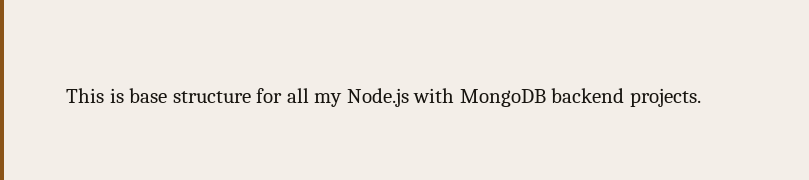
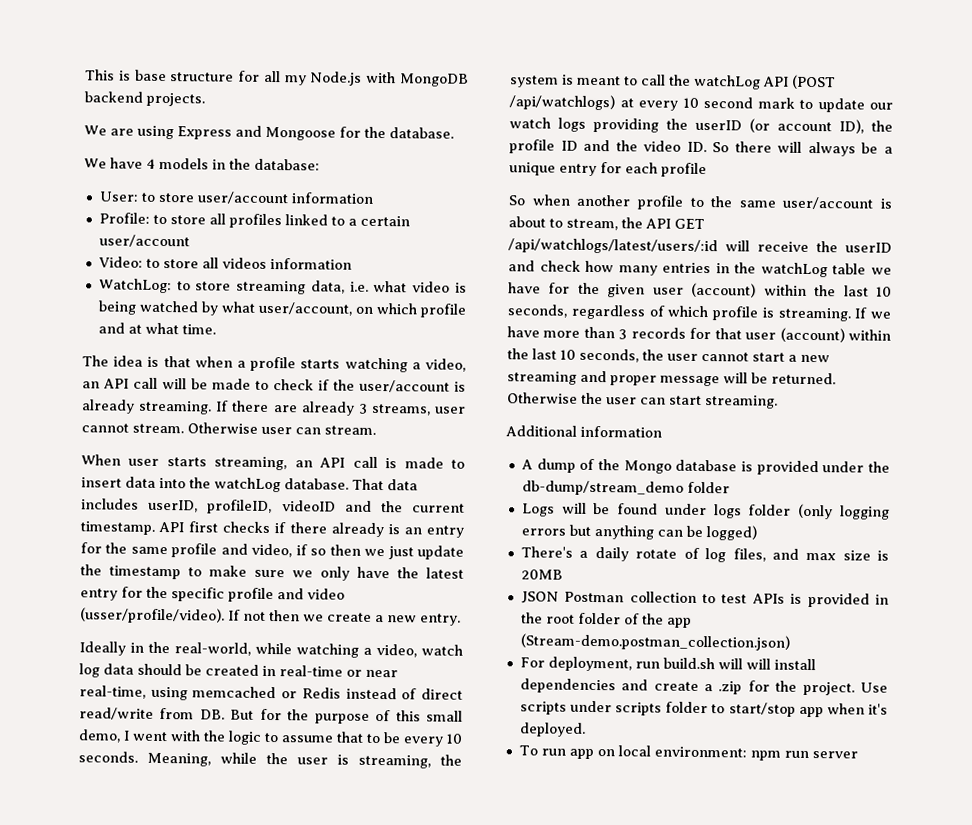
(701, 97) none -> [84,125,454,141] [84,157,320,171] [98,191,374,205] [98,212,410,229] [98,234,190,248] [97,256,352,270] [98,278,468,295] [97,300,468,318] [97,322,216,335] [82,355,466,373] [82,377,466,393] [81,399,466,416] [81,422,376,435] [81,454,466,471] [81,476,418,493] [81,498,466,515] [80,521,464,538] [80,542,465,560] [80,564,464,581] [80,586,345,603] [80,607,461,626] [79,641,463,658] [79,663,398,678] [79,685,464,701] [79,707,464,724] [78,729,463,747] [78,751,462,769] [510,74,836,90] [509,94,893,113] [509,117,893,134] [509,139,893,157] [509,162,707,178] [508,194,892,210] [508,216,705,231] [508,238,892,255] [508,260,892,278] [508,282,892,298] [507,304,891,322] [507,326,891,343] [507,348,830,363] [507,370,836,387] [507,392,778,409] [505,425,662,438] [520,458,890,476] [521,480,730,496] [521,502,890,520] [520,524,757,541] [520,546,889,563] [520,569,563,580] [520,591,889,608] [520,612,692,628] [519,633,790,651] [519,656,816,672] [519,678,888,696] [519,700,888,718] [519,722,586,737] [518,745,858,761] // We are using Express and Mongoose for the database. // We have 4 models in the database: // User: to store user/account information // Profile: to store all profiles linked to a certain user/account // Video: to store all videos information // WatchLog: to store streaming data, i.e. what video is being watched by what user/account, on which profile and at what time. // The idea is that when a profile starts watching a video, an API call will be made to check if the user/account is already streaming. If there are already 3 streams, user cannot stream. Otherwise user can stream. // When user starts streaming, an API call is made to insert data into the watchLog database. That data includes userID, profileID, videoID and the current timestamp. API first checks if there already is an entry for the same profile and video, if so then we just update the timestamp to make sure we only have the latest entry for the specific profile and video (usser/profile/video). If not then we create a new entry. // Ideally in the real-world, while watching a video, watch log data should be created in real-time or near real-time, using memcached or Redis instead of direct read/write from DB. But for the purpose of this small demo, I went with the logic to assume that to be every 10 seconds. Meaning, while the user is streaming, the system is meant to call the watchLog API (POST /api/watchlogs) at every 10 second mark to update our watch logs providing the userID (or account ID), the profile ID and the video ID. So there will always be a unique entry for each profile // So when another profile to the same user/account is about to stream, the API GET /api/watchlogs/latest/users/:id will receive the userID and check how many entries in the watchLog table we have for the given user (account) within the last 10 seconds, regardless of which profile is streaming. If we have more than 3 records for that user (account) within the last 10 seconds, the user cannot start a new streaming and proper message will be returned. Otherwise the user can start streaming. // Additional information // A dump of the Mongo database is provided under the db-dump/stream_demo folder // Logs will be found under logs folder (only logging errors but anything can be logged) // There's a daily rotate of log files, and max size is 20MB // JSON Postman collection to test APIs is provided in the root folder of the app (Stream-demo.postman_collection.json) // For deployment, run build.sh will will install dependencies and create a .zip for the project. Use scripts under scripts folder to start/stop app when it's deployed. // To run app on local environment: npm run server

